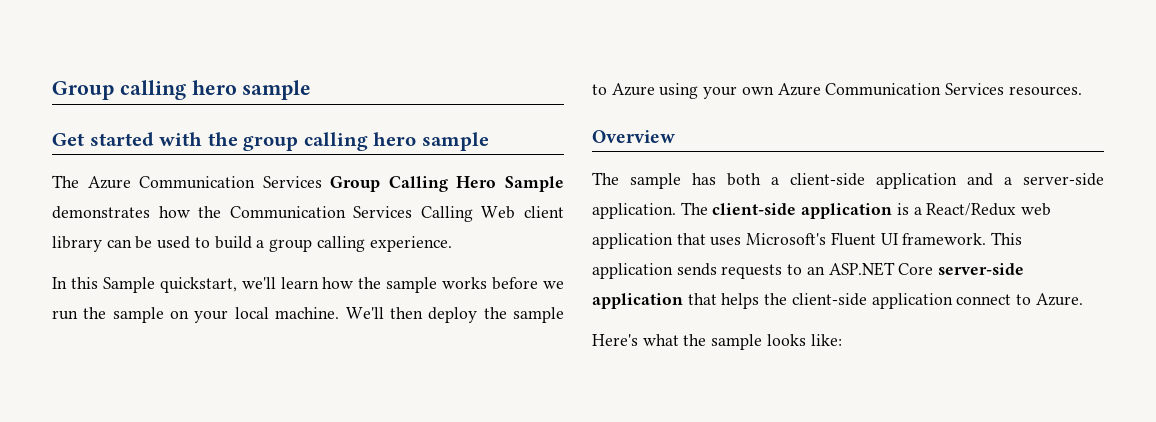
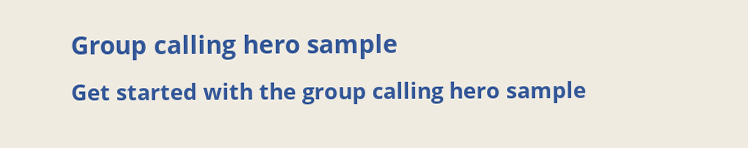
[52,175,564,192] [52,206,564,222] [52,236,452,252] [52,277,565,293] [52,307,564,323] [592,83,1082,99] [592,130,675,143] [592,172,1104,189] [592,202,1052,219] [592,232,1023,249] [592,262,1025,279] [592,293,1083,309] [592,334,842,350] // The Azure Communication Services Group Calling Hero Sample demonstrates how the Communication Services Calling Web client library can be used to build a group calling experience. // In this Sample quickstart, we'll learn how the sample works before we run the sample on your local machine. We'll then deploy the sample to Azure using your own Azure Communication Services resources. // Overview // The sample has both a client-side application and a server-side application. The client-side application is a React/Redux web application that uses Microsoft's Fluent UI framework. This application sends requests to an ASP.NET Core server-side application that helps the client-side application connect to Azure. // Here's what the sample looks like: -> (587, 92) none

